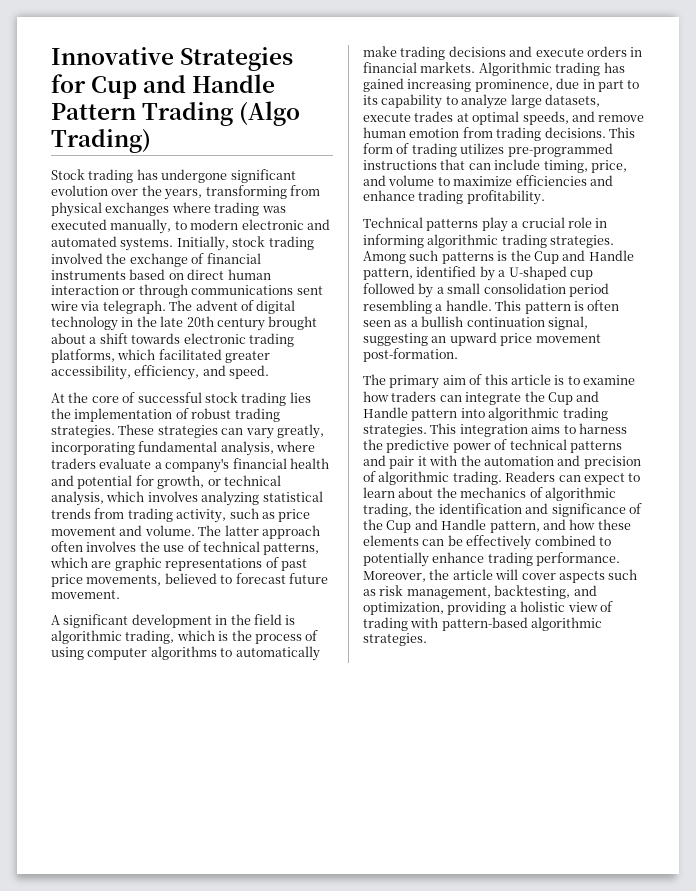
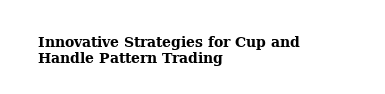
[239,101,301,126] [51,128,151,153] [51,169,296,183] [51,185,320,200] [51,202,286,217] [51,219,330,234] [51,236,314,251] [51,253,261,267] [51,269,271,280] [51,284,323,298] [50,300,296,314] [51,316,318,331] [51,333,294,347] [51,349,271,363] [51,365,270,380] [51,392,311,406] [51,408,280,422] [51,424,324,439] [51,441,316,456] [51,458,329,473] [51,475,281,489] [51,491,323,506] [51,508,311,523] [51,525,320,539] [51,541,320,555] [50,557,307,571] [51,573,328,587] [51,590,120,599] [51,614,296,628] [51,630,319,644] [51,646,320,661] [363,46,643,60] [363,62,625,76] [363,78,640,92] [363,94,600,109] [363,111,645,125] [363,127,635,141] [363,143,613,157] [363,159,627,173] [363,175,613,186] [363,190,545,205] [363,217,608,232] [363,234,615,248] [363,250,634,264] [363,266,593,281] [363,283,609,298] [363,300,620,314] [363,316,588,330] [363,332,601,346] [363,348,458,362] [363,374,635,389] [363,391,600,405] [363,407,608,421] [363,423,627,437] [363,439,622,453] [363,455,641,469] [363,471,641,485] [363,487,616,501] [363,503,642,517] [363,519,631,533] [363,535,611,550] [363,552,621,567] [363,569,638,583] [363,585,597,599] [363,601,613,615] [363,617,603,631] [363,633,427,646] (Algo Trading) // Stock trading has undergone significant evolution over the years, transforming from physical exchanges where trading was executed manually, to modern electronic and automated systems. Initially, stock trading involved the exchange of financial instruments based on direct human interaction or through communications sent wire via telegraph. The advent of digital technology in the late 20th century brought about a shift towards electronic trading platforms, which facilitated greater accessibility, efficiency, and speed. // At the core of successful stock trading lies the implementation of robust trading strategies. These strategies can vary greatly, incorporating fundamental analysis, where traders evaluate a company's financial health and potential for growth, or technical analysis, which involves analyzing statistical trends from trading activity, such as price movement and volume. The latter approach often involves the use of technical patterns, which are graphic representations of past price movements, believed to forecast future movement. // A significant development in the field is algorithmic trading, which is the process of using computer algorithms to automatically make trading decisions and execute orders in financial markets. Algorithmic trading has gained increasing prominence, due in part to its capability to analyze large datasets, execute trades at optimal speeds, and remove human emotion from trading decisions. This form of trading utilizes pre-programmed instructions that can include timing, price, and volume to maximize efficiencies and enhance trading profitability. // Technical patterns play a crucial role in informing algorithmic trading strategies. Among such patterns is the Cup and Handle pattern, identified by a U-shaped cup followed by a small consolidation period resembling a handle. This pattern is often seen as a bullish continuation signal, suggesting an upward price movement post-formation. // The primary aim of this article is to examine how traders can integrate the Cup and Handle pattern into algorithmic trading strategies. This integration aims to harness the predictive power of technical patterns and pair it with the automation and precision of algorithmic trading. Readers can expect to learn about the mechanics of algorithmic trading, the identification and significance of the Cup and Handle pattern, and how these elements can be effectively combined to potentially enhance trading performance. Moreover, the article will cover aspects such as risk management, backtesting, and optimization, providing a holistic view of trading with pattern-based algorithmic strategies. -> (223, 59) none

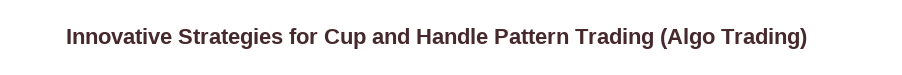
(223, 59) none -> [660,28,807,49] (Algo Trading)

